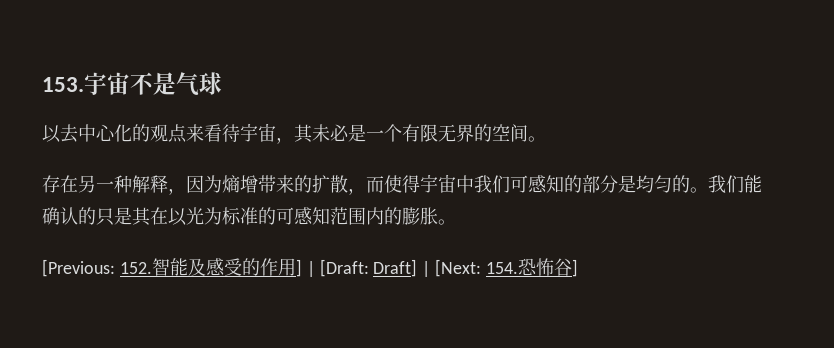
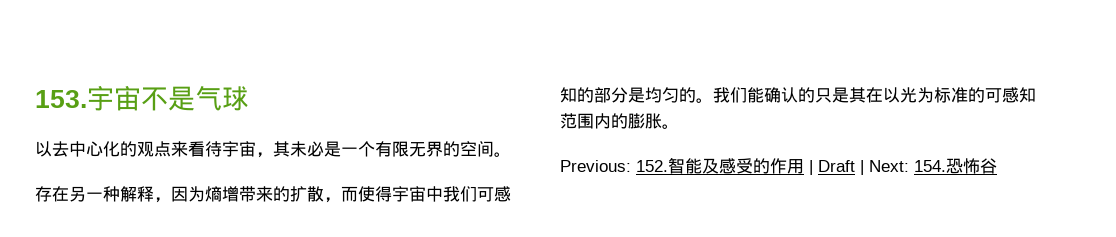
[42,259,115,277] [Previous: -> [560,160,631,172] Previous:
[295,259,482,277] ] | [Draft: Draft] | [Next: -> [809,160,909,175] | Draft | Next:
[572,259,579,277] ] -> (997, 166) none

